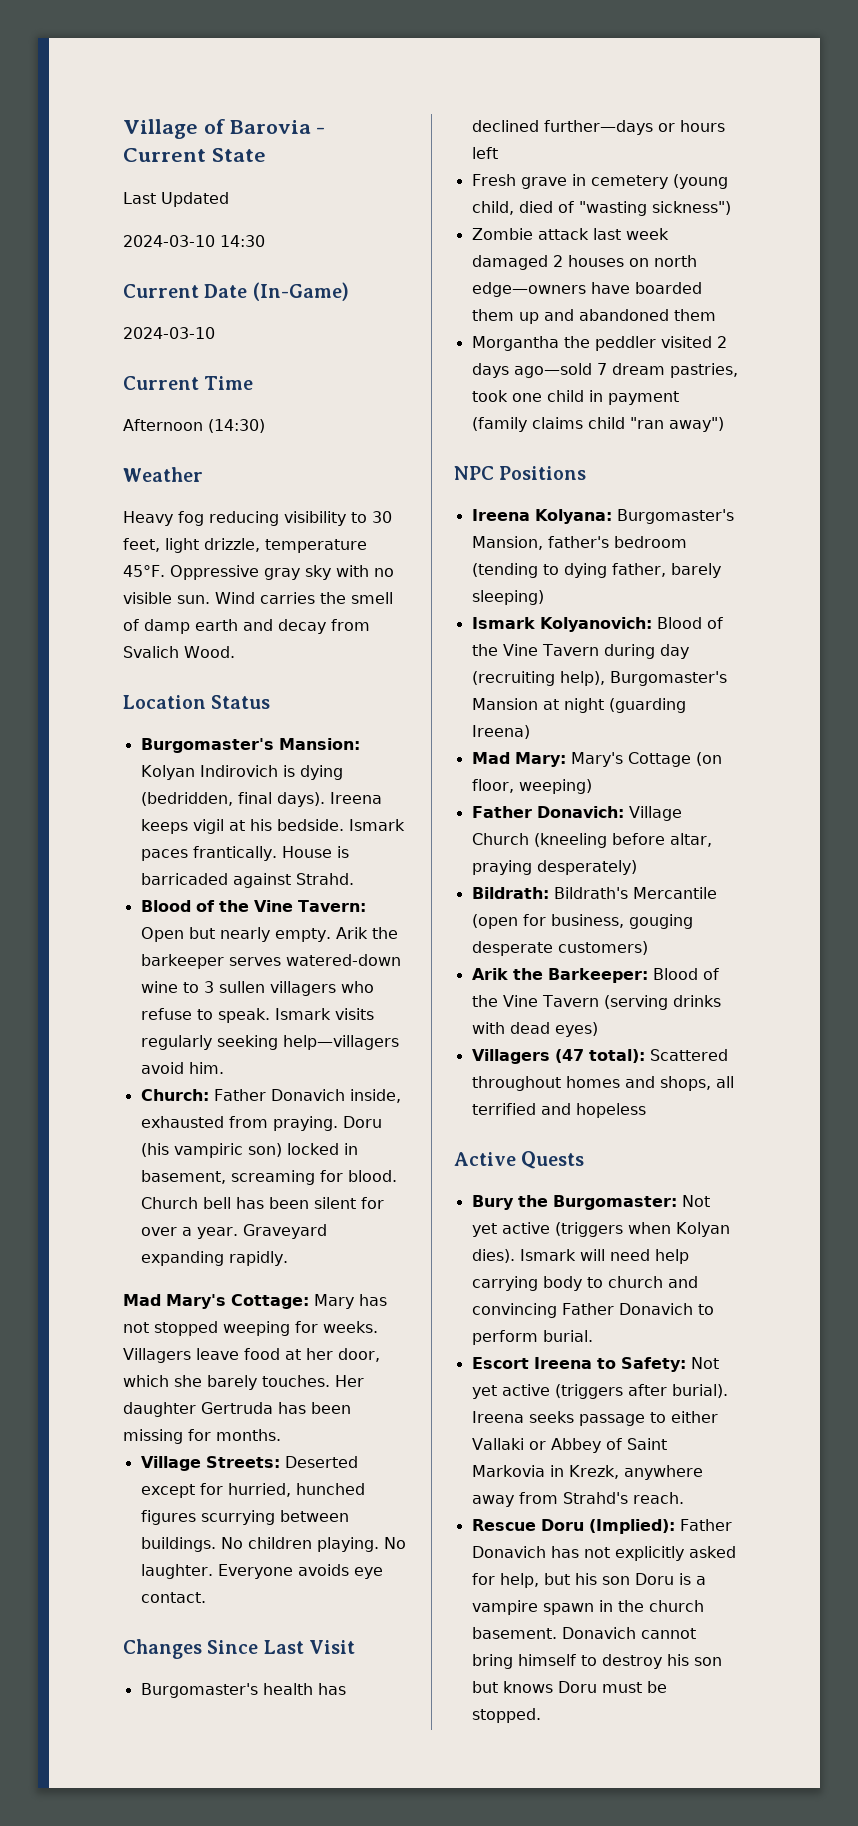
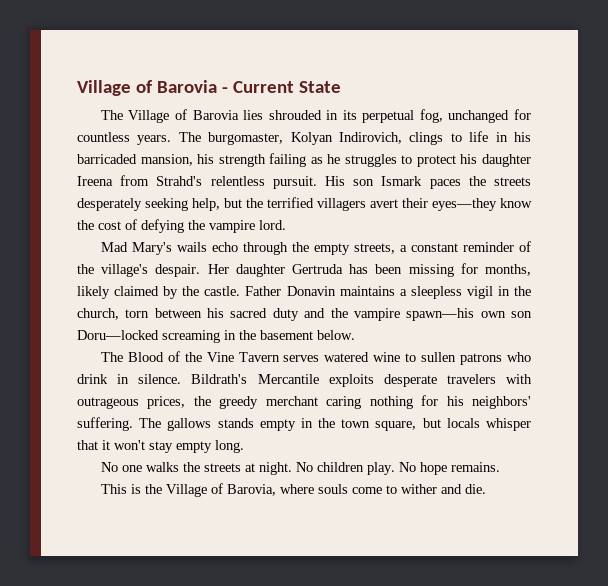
[123,192,229,207] [123,235,265,247] [123,282,349,301] [123,327,215,339] [123,376,254,390] [123,419,265,433] [123,467,203,482] [123,511,392,526] [123,538,367,553] [123,565,394,580] [123,592,393,604] [123,619,370,634] [123,646,235,658] [123,695,271,709] [140,738,360,753] [140,765,343,780] [140,792,382,807] [140,819,405,834] [140,846,349,861] [140,873,354,888] [140,900,366,912] [140,927,398,942] [140,954,401,969] [140,981,374,996] [140,1008,374,1023] [140,1035,399,1050] [140,1062,224,1074] [140,1089,401,1103] [140,1116,382,1131] [140,1143,358,1158] [140,1170,397,1185] [140,1197,384,1209] [140,1224,327,1239] [140,1251,288,1266] [123,1294,387,1309] [123,1321,378,1336] [123,1348,380,1363] [123,1375,330,1390] Last Updated // 2024-03-10 14:30 // Current Date (In-Game) // 2024-03-10 // Current Time // Afternoon (14:30) // Weather // Heavy fog reducing visibility to 30 feet, light drizzle, temperature 45°F. Oppressive gray sky with no visible sun. Wind carries the smell of damp earth and decay from Svalich Wood. // Location Status // Burgomaster's Mansion: Kolyan Indirovich is dying (bedridden, final days). Ireena keeps vigil at his bedside. Ismark paces frantically. House is barricaded against Strahd. // Blood of the Vine Tavern: Open but nearly empty. Arik the barkeeper serves watered-down wine to 3 sullen villagers who refuse to speak. Ismark visits regularly seeking help—villagers avoid him. // Church: Father Donavich inside, exhausted from praying. Doru (his vampiric son) locked in basement, screaming for blood. Church bell has been silent for over a year. Graveyard expanding rapidly. // Mad Mary's Cottage: Mary has not stopped weeping for weeks. Villagers leave food at her door, which she barely touches. -> [100,109,531,123] [77,131,531,145] [77,153,531,167] [77,175,531,189] [77,197,532,211] [77,219,286,233] [100,241,532,255] [77,264,201,277] The Village of Barovia lies shrouded in its perpetual fog, unchanged for countless years. The burgomaster, Kolyan Indirovich, clings to life in his barricaded mansion, his strength failing as he struggles to protect his daughter Ireena from Strahd's relentless pursuit. His son Ismark paces the streets desperately seeking help, but the terrified villagers avert their eyes—they know the cost of defying the vampire lord. // Mad Mary's wails echo through the empty streets, a constant reminder of the village's despair.
[216,1429,281,1441] [140,1456,358,1471] [140,1483,365,1498] [140,1510,349,1525] [140,1537,406,1552] [140,1564,383,1579] [140,1592,206,1603] [123,1639,355,1659] [140,1683,346,1698] [471,120,725,135] [471,147,498,159] [471,174,728,189] [471,201,731,216] [471,228,669,240] [471,255,697,270] [471,282,702,297] [471,309,716,324] [471,336,727,351] [471,363,738,378] [471,390,679,405] [471,417,724,432] [454,466,587,480] [471,509,734,524] [471,536,687,550] [471,563,721,578] [471,590,544,605] [471,617,723,632] [471,644,689,659] [471,671,727,686] [471,698,686,713] [471,725,530,739] [471,752,722,767] [471,779,592,794] [471,806,682,821] [471,833,712,848] [471,860,637,875] [471,887,717,899] [471,914,693,929] [471,941,648,956] [471,968,719,983] [471,995,721,1010] [471,1022,598,1037] [471,1049,728,1064] [471,1076,734,1091] [471,1103,646,1118] [454,1151,585,1169] [471,1195,710,1210] [471,1222,730,1237] [471,1249,689,1264] [471,1276,698,1291] [471,1303,714,1318] [471,1330,593,1345] [471,1357,719,1372] [471,1384,728,1399] [471,1411,718,1426] [471,1438,667,1453] [471,1465,703,1480] [471,1492,684,1507] [471,1519,732,1534] [471,1546,736,1561] [471,1573,706,1588] [471,1600,704,1615] [471,1627,696,1639] [471,1654,722,1669] [471,1681,667,1693] [471,1708,541,1723] months. // Village Streets: Deserted except for hurried, hunched figures scurrying between buildings. No children playing. No laughter. Everyone avoids eye contact. // Changes Since Last Visit // Burgomaster's health has declined further—days or hours left // Fresh grave in cemetery (young child, died of "wasting sickness") // Zombie attack last week damaged 2 houses on north edge—owners have boarded them up and abandoned them // Morgantha the peddler visited 2 days ago—sold 7 dream pastries, took one child in payment (family claims child "ran away") // NPC Positions // Ireena Kolyana: Burgomaster's Mansion, father's bedroom (tending to dying father, barely sleeping) // Ismark Kolyanovich: Blood of the Vine Tavern during day (recruiting help), Burgomaster's Mansion at night (guarding Ireena) // Mad Mary: Mary's Cottage (on floor, weeping) // Father Donavich: Village Church (kneeling before altar, praying desperately) // Bildrath: Bildrath's Mercantile (open for business, gouging desperate customers) // Arik the Barkeeper: Blood of the Vine Tavern (serving drinks with dead eyes) // Villagers (47 total): Scattered throughout homes and shops, all terrified and hopeless // Active Quests // Bury the Burgomaster: Not yet active (triggers when Kolyan dies). Ismark will need help carrying body to church and convincing Father Donavich to perform burial. // Escort Ireena to Safety: Not yet active (triggers after burial). Ireena seeks passage to either Vallaki or Abbey of Saint Markovia in Krezk, anywhere away from Strahd's reach. // Rescue Doru (Implied): Father Donavich has not explicitly asked for help, but his son Doru is a vampire spawn in the church basement. Donavich cannot bring himself to destroy his son but knows Doru must be stopped. -> [484,264,531,276] [77,286,531,299] [77,308,533,321] [77,330,355,343] [100,351,531,365] [77,374,532,387] [77,395,532,409] [77,417,531,431] [77,440,244,453] [100,462,500,475] [100,483,486,497] months, likely claimed by the castle. Father Donavin maintains a sleepless vigil in the church, torn between his sacred duty and the vampire spawn—his own son Doru—locked screaming in the basement below. // The Blood of the Vine Tavern serves watered wine to sullen patrons who drink in silence. Bildrath's Mercantile exploits desperate travelers with outrageous prices, the greedy merchant caring nothing for his neighbors' suffering. The gallows stands empty in the town square, but locals whisper that it won't stay empty long. // No one walks the streets at night. No children play. No hope remains. // This is the Village of Barovia, where souls come to wither and die.

